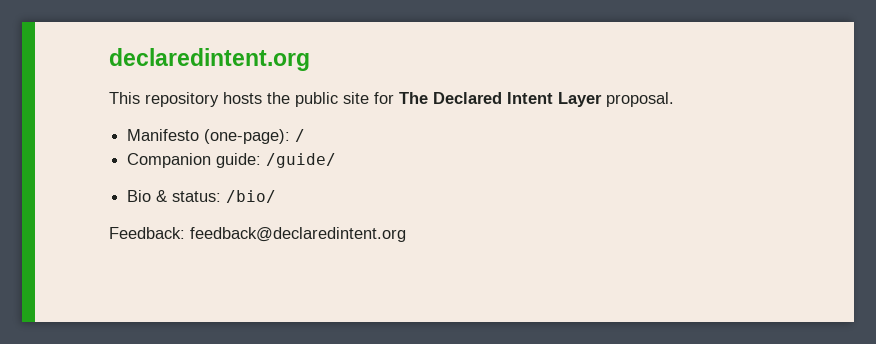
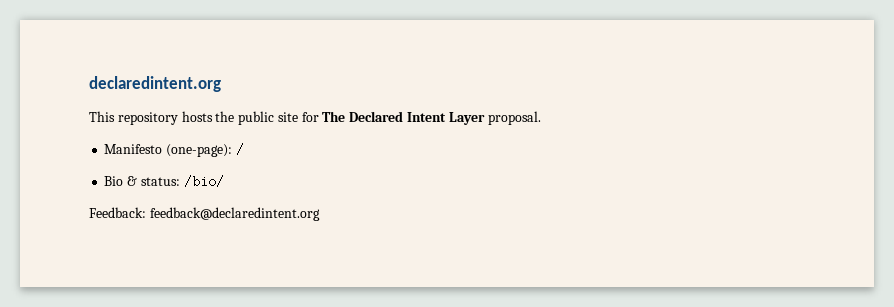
[127,153,337,168] // Companion guide: /guide/ -> (244, 149) none

